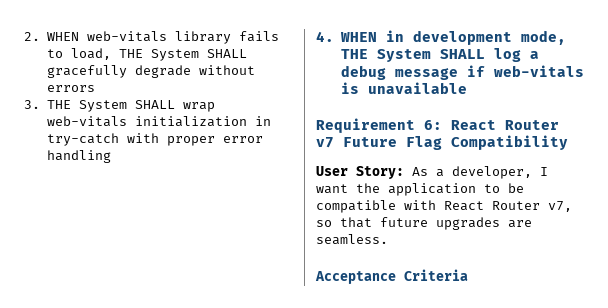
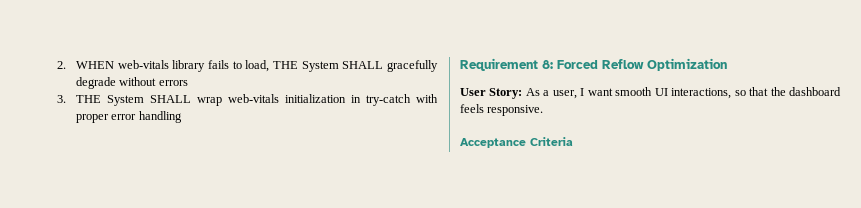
[316,30,566,45] [340,48,539,62] [340,65,584,80] [340,82,467,94] [316,118,559,133] [316,135,568,150] 4. WHEN in development mode, THE System SHALL log a debug message if web-vitals is unavailable // Requirement 6: React Router v7 Future Flag Compatibility -> [460,58,727,71] Requirement 8: Forced Reflow Optimization
[452,166,532,179] developer, -> [552,90,577,99] user,
[356,183,524,196] [316,200,572,213] [316,217,532,230] [316,234,388,245] the application to be compatible with React Router v7, so that future upgrades are seamless. -> [615,87,841,99] [460,104,544,116] smooth UI interactions, so that the dashboard feels responsive.

